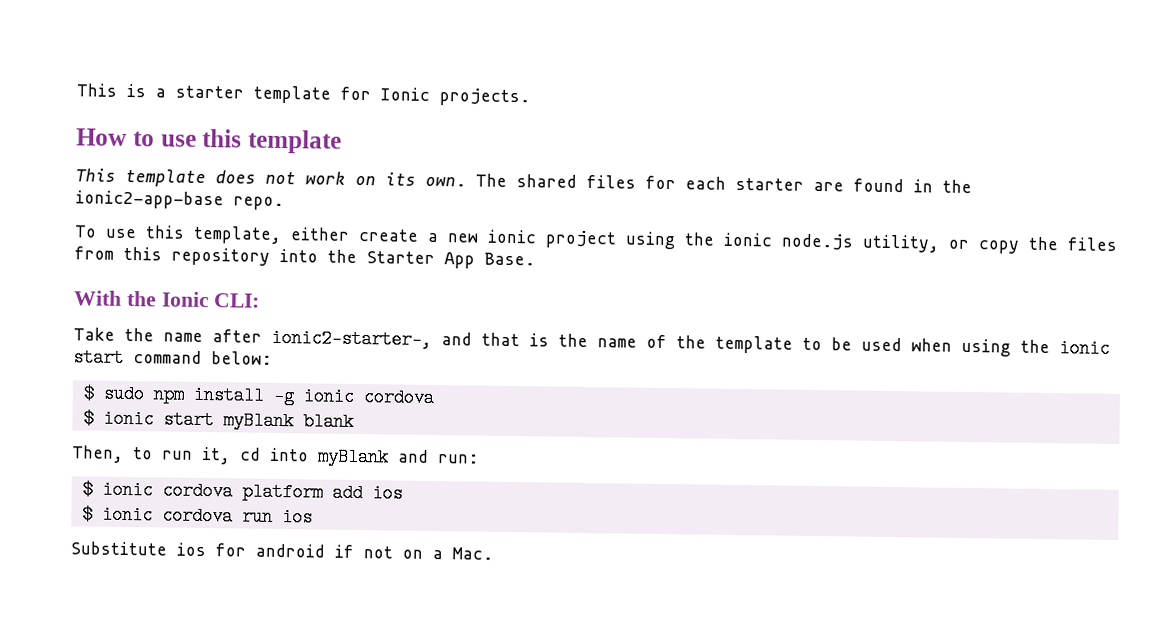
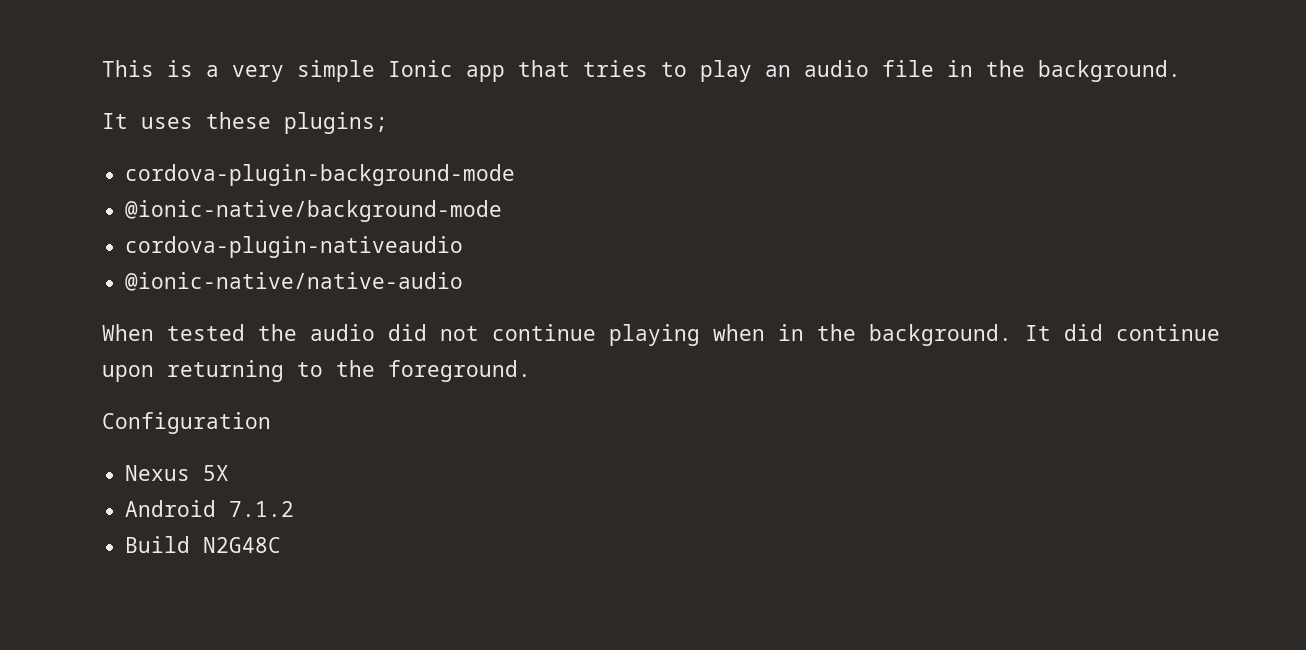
[175,85,530,107] [76,128,342,154] [75,168,972,194] [75,190,284,211] [74,225,1117,254] [74,246,535,269] [74,290,261,308] [73,327,1110,358] [73,348,272,367] [82,384,434,408] [82,409,354,431] [71,445,479,467] [81,480,403,503] [81,505,313,527] [70,541,493,560] starter template for Ionic projects. // How to use this template // This template does not work on its own. The shared files for each starter are found in the ionic2-app-base repo. // To use this template, either create a new ionic project using the ionic node.js utility, or copy the files from this repository into the Starter App Base. // With the Ionic CLI: // Take the name after ionic2-starter-, and that is the name of the template to be used when using the ionic start command below: // $ sudo npm install -g ionic cordova // $ ionic start myBlank blank // Then, to run it, cd into myBlank and run: // $ ionic cordova platform add ios // $ ionic cordova run ios // Substitute ios for android if not on a Mac. -> [232,60,1181,82] [102,112,388,134] [125,164,516,186] [125,200,503,222] [125,236,464,258] [125,272,464,291] [102,324,1220,346] [102,360,531,382] [102,412,271,434] [125,465,230,481] [125,500,295,517] [125,536,282,553] very simple Ionic app that tries to play an audio file in the background. // It uses these plugins; // cordova-plugin-background-mode // @ionic-native/background-mode // cordova-plugin-nativeaudio // @ionic-native/native-audio // When tested the audio did not continue playing when in the background. It did continue upon returning to the foreground. // Configuration // Nexus 5X // Android 7.1.2 // Build N2G48C

